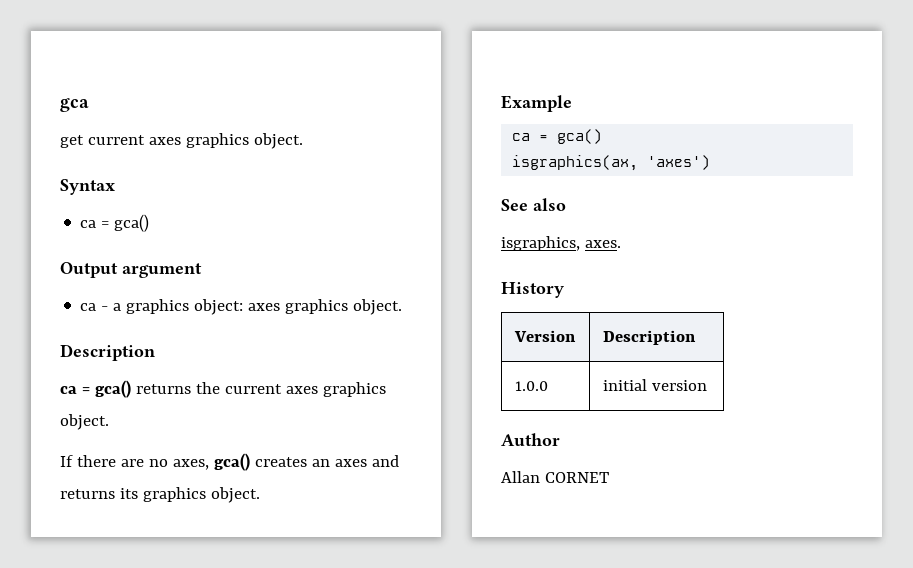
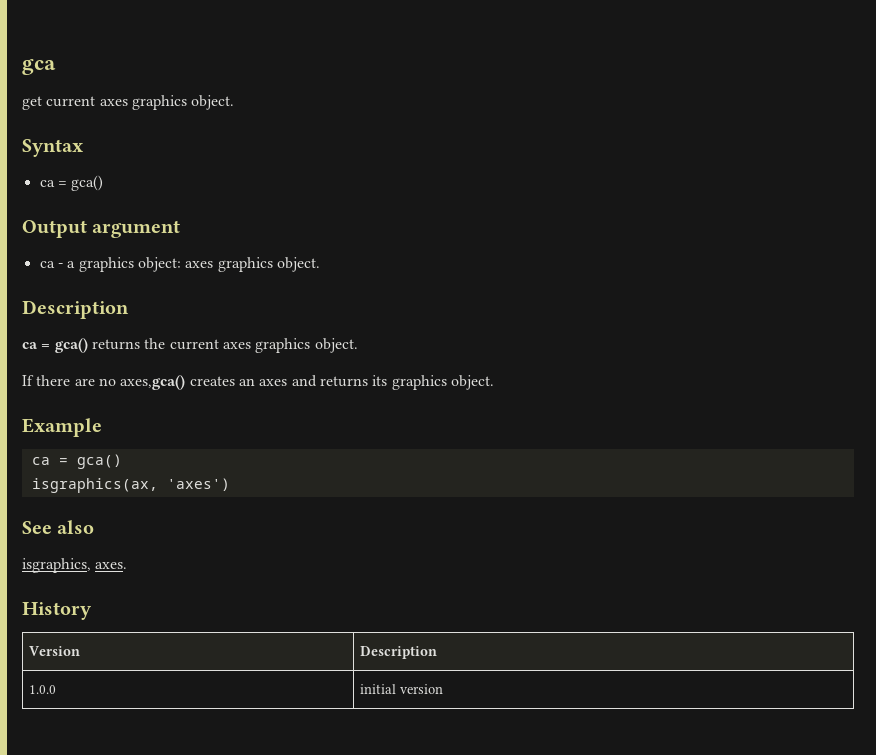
[172,453,250,471] axes, gca() -> [120,375,186,390] axes,gca()
[501,433,560,446] [501,471,609,483] // Author // Allan CORNET -> (443, 689) none

